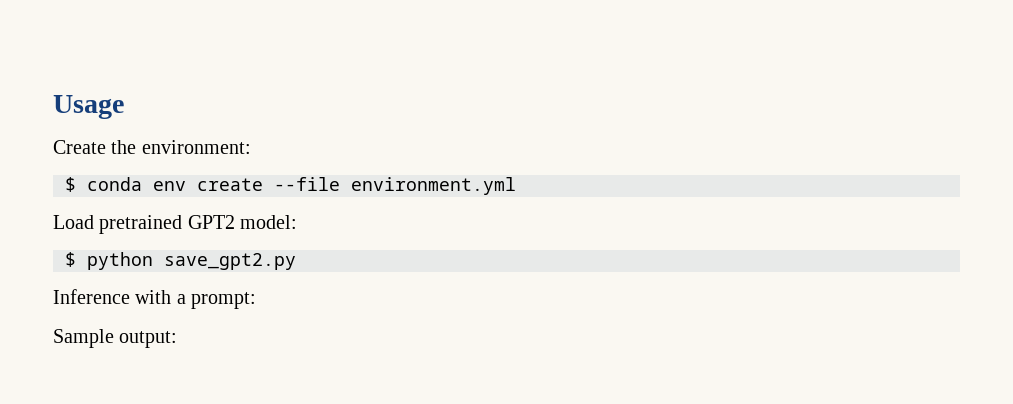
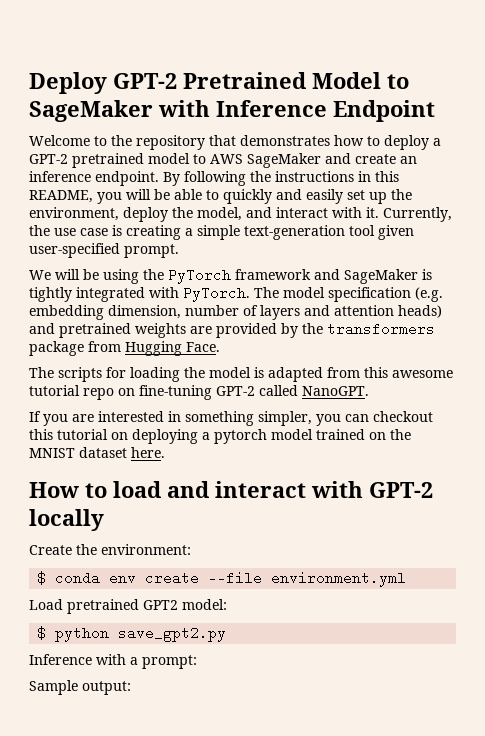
[53,95,124,119] Usage -> [29,72,409,94] [29,100,435,122] [29,135,441,150] [29,153,417,168] [29,171,399,186] [29,189,412,204] [29,207,452,222] [29,225,414,240] [29,243,179,258] [29,268,432,284] [29,286,443,302] [29,305,442,320] [29,322,435,338] [29,341,220,356] [29,367,453,382] [29,385,369,400] [29,411,433,426] [29,429,411,444] [29,447,165,458] [29,481,433,498] [29,509,104,531] Deploy GPT-2 Pretrained Model to SageMaker with Inference Endpoint // Welcome to the repository that demonstrates how to deploy a GPT-2 pretrained model to AWS SageMaker and create an inference endpoint. By following the instructions in this README, you will be able to quickly and easily set up the environment, deploy the model, and interact with it. Currently, the use case is creating a simple text-generation tool given user-specified prompt. // We will be using the PyTorch framework and SageMaker is tightly integrated with PyTorch. The model specification (e.g. embedding dimension, number of layers and attention heads) and pretrained weights are provided by the transformers package from Hugging Face. // The scripts for loading the model is adapted from this awesome tutorial repo on fine-tuning GPT-2 called NanoGPT. // If you are interested in something simpler, you can checkout this tutorial on deploying a pytorch model trained on the MNIST dataset here. // How to load and interact with GPT-2 locally

